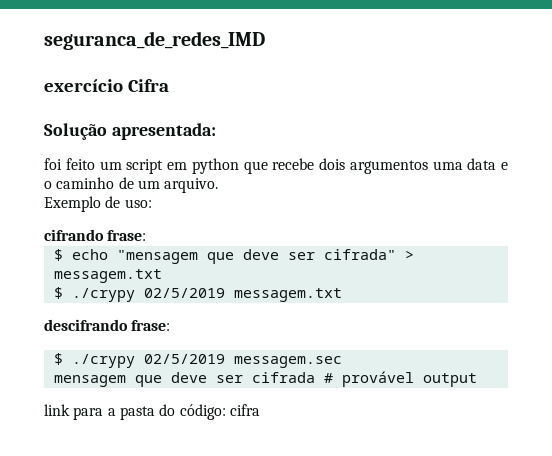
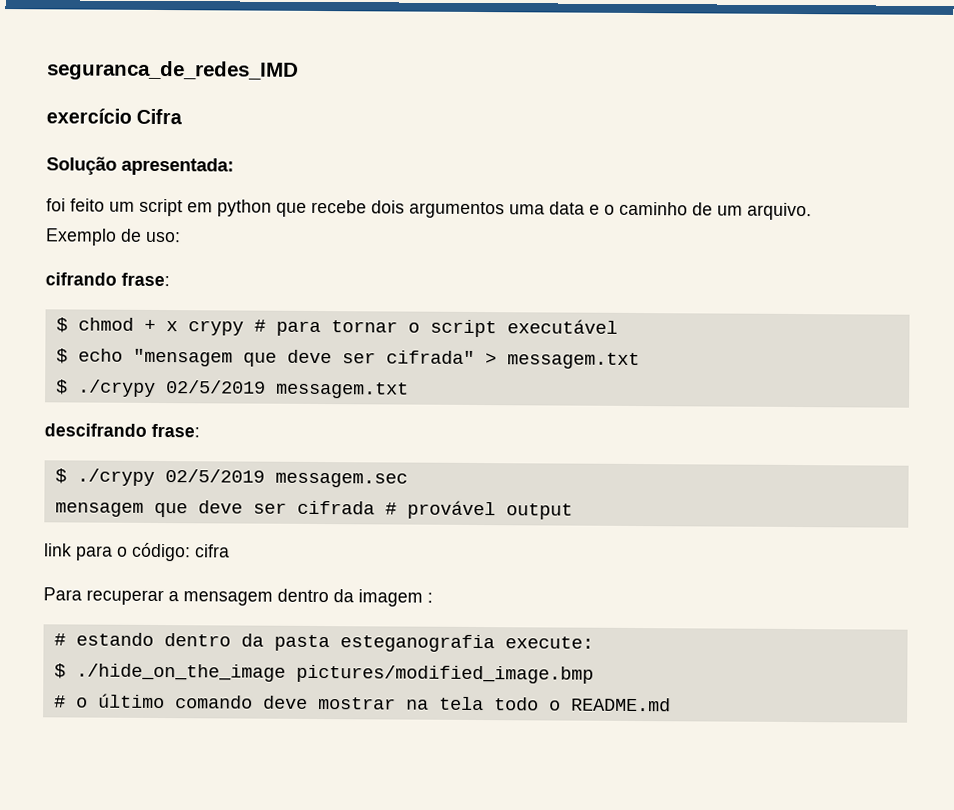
(147, 235) none -> [55,317,618,338] // $ chmod + x crypy # para tornar o script executável
[107,404,176,420] a pasta do -> [117,546,128,557] o
(260, 410) none -> [43,587,433,607] [53,632,594,653] [53,663,594,684] [53,693,671,712] // Para recuperar a mensagem dentro da imagem : // # estando dentro da pasta esteganografia execute: // $ ./hide_on_the_image pictures/modified_image.bmp // # o último comando deve mostrar na tela todo o README.md

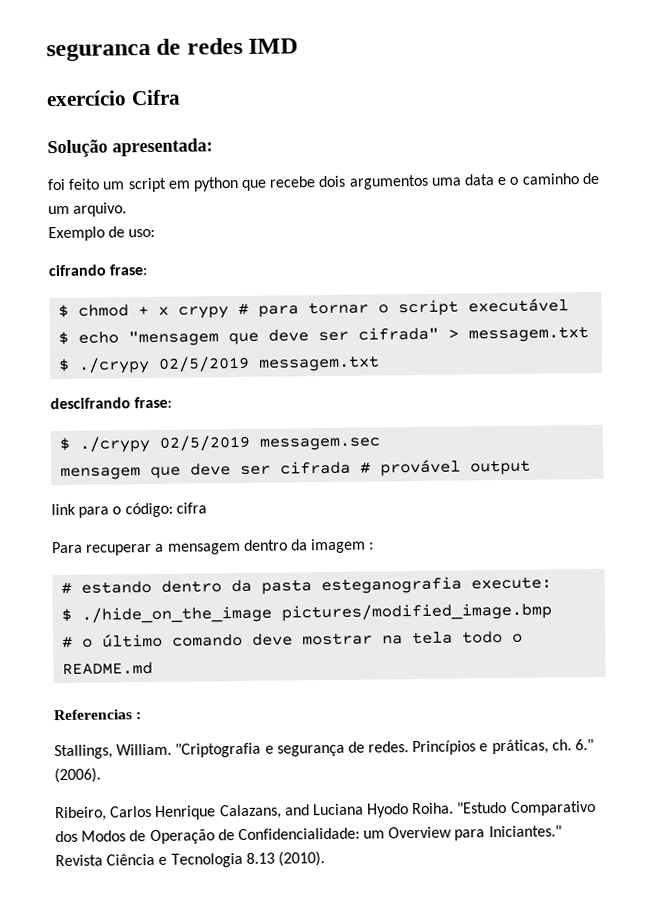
[47,60,299,81] seguranca_de_redes_IMD -> [46,37,299,62] seguranca de redes IMD
(671, 704) none -> [53,709,143,721] [54,738,595,760] [54,767,101,784] [55,800,596,822] [55,825,562,845] [55,851,325,868] // Referencias : // Stallings, William. "Criptografia e segurança de redes. Princípios e práticas, ch. 6." (2006). // Ribeiro, Carlos Henrique Calazans, and Luciana Hyodo Roiha. "Estudo Comparativo dos Modos de Operação de Confidencialidade: um Overview para Iniciantes." Revista Ciência e Tecnologia 8.13 (2010).

